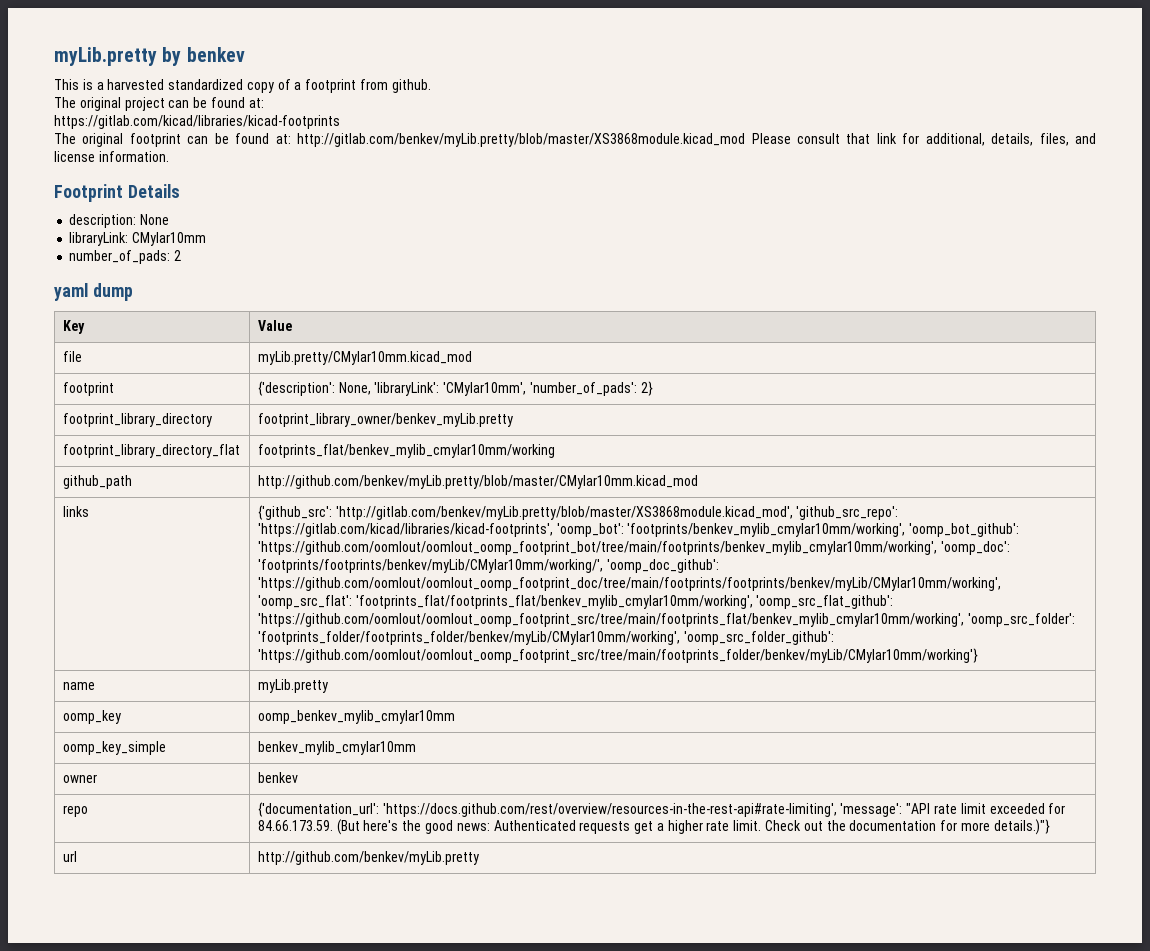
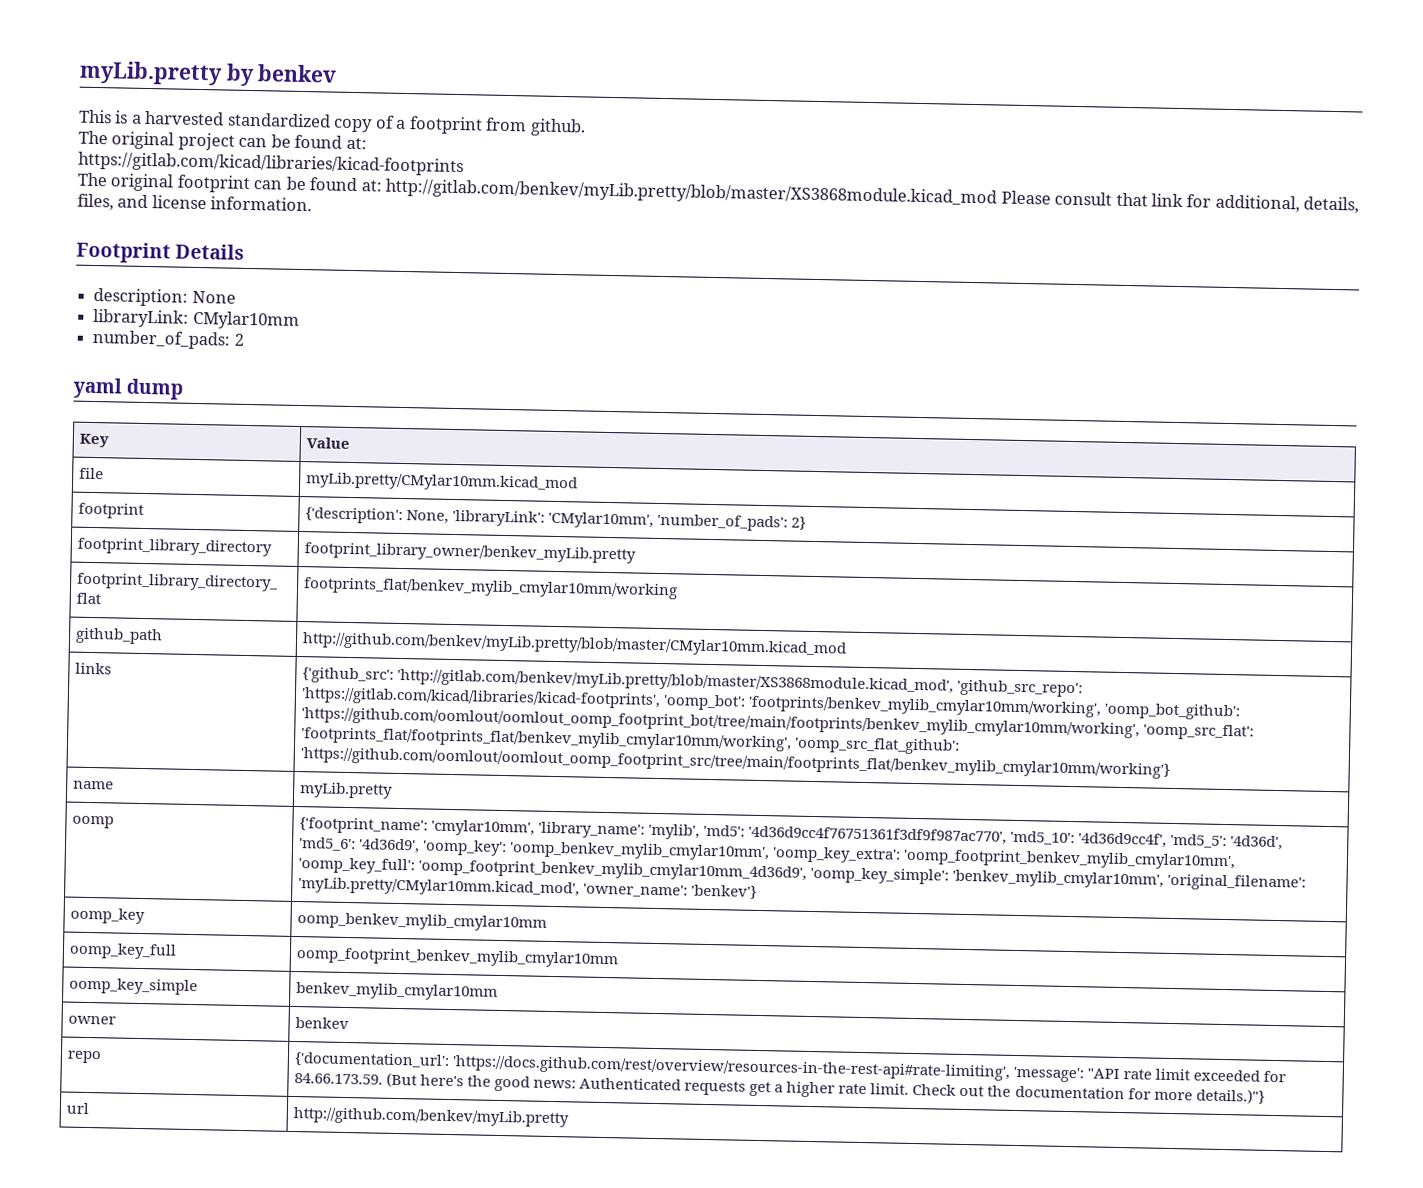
[940,541,1010,555] [257,559,719,573] [257,577,1001,591] [257,595,894,609] [257,613,1075,627] [257,631,834,645] [257,648,978,663] [62,682,95,690] [257,679,328,693] 'oomp_doc': 'footprints/footprints/benkev/myLib/CMylar10mm/working/', 'oomp_doc_github': 'https://github.com/oomlout/oomlout_oomp_footprint_doc/tree/main/footprints/footprints/benkev/myLib/CMylar10mm/working', 'oomp_src_flat': 'footprints_flat/footprints_flat/benkev_mylib_cmylar10mm/working', 'oomp_src_flat_github': 'https://github.com/oomlout/oomlout_oomp_footprint_src/tree/main/footprints_flat/benkev_mylib_cmylar10mm/working', 'oomp_src_folder': 'footprints_folder/footprints_folder/benkev/myLib/CMylar10mm/working', 'oomp_src_folder_github': 'https://github.com/oomlout/oomlout_oomp_footprint_src/tree/main/footprints_folder/benkev/myLib/CMylar10mm/working'} // name | myLib.pretty -> [1142,723,1254,741] [300,727,960,755] [299,747,1170,779] [72,780,114,790] [298,782,393,799] [71,815,114,829] [298,817,1284,851] [297,837,1236,871] [297,857,1306,892] [297,877,757,899] 'oomp_src_flat': 'footprints_flat/footprints_flat/benkev_mylib_cmylar10mm/working', 'oomp_src_flat_github': 'https://github.com/oomlout/oomlout_oomp_footprint_src/tree/main/footprints_flat/benkev_mylib_cmylar10mm/working'} // name | myLib.pretty // oomp | {'footprint_name': 'cmylar10mm', 'library_name': 'mylib', 'md5': '4d36d9cc4f76751361f3df9f987ac770', 'md5_10': '4d36d9cc4f', 'md5_5': '4d36d', 'md5_6': '4d36d9', 'oomp_key': 'oomp_benkev_mylib_cmylar10mm', 'oomp_key_extra': 'oomp_footprint_benkev_mylib_cmylar10mm', 'oomp_key_full': 'oomp_footprint_benkev_mylib_cmylar10mm_4d36d9', 'oomp_key_simple': 'benkev_mylib_cmylar10mm', 'original_filename': 'myLib.pretty/CMylar10mm.kicad_mod', 'owner_name': 'benkev'}
(455, 717) none -> [68,942,177,960] [295,947,619,969] // oomp_key_full | oomp_footprint_benkev_mylib_cmylar10mm

